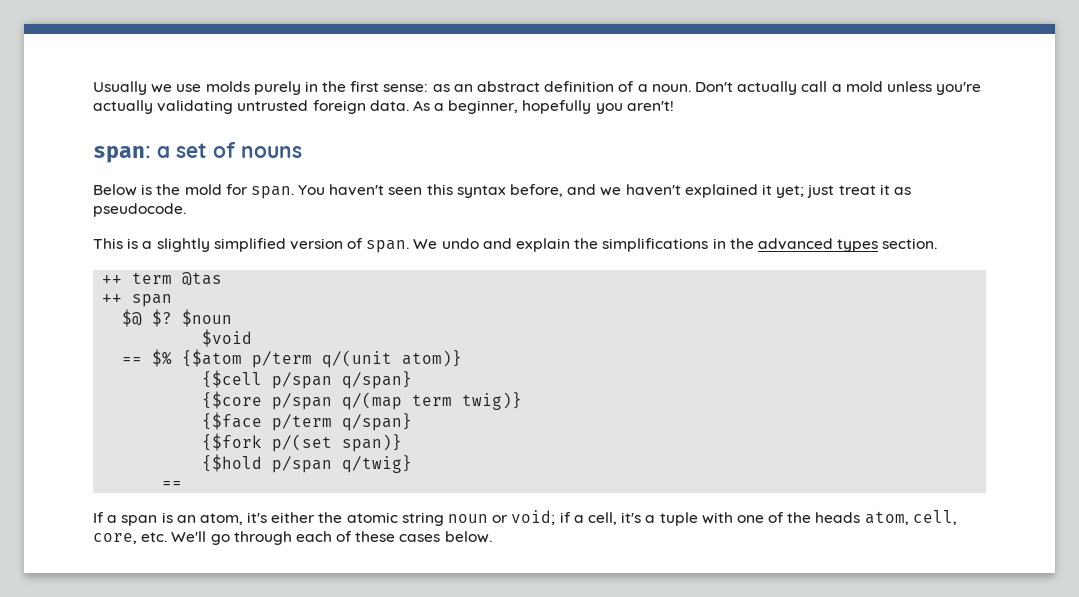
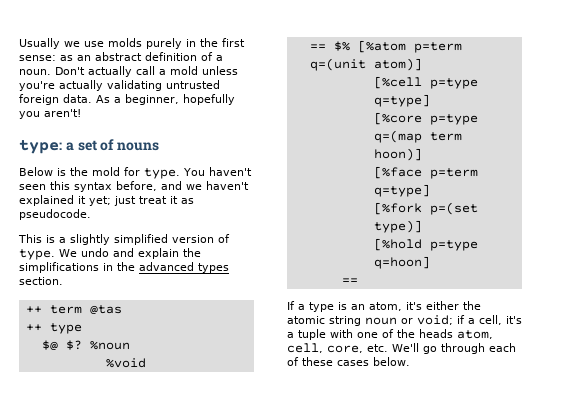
[93,146,151,163] span: -> [19,139,62,154] type:
[250,186,294,199] span. -> [144,168,180,179] type.
[366,240,410,253] span. -> [19,249,55,260] type.
[132,294,173,307] span -> [49,323,82,334] type
[182,309,233,327] [202,329,253,347] $noun // $void -> [89,341,130,350] [105,358,146,368] %noun // %void
[182,349,463,368] [202,370,413,389] [202,391,523,410] [202,412,413,431] [202,433,403,452] [202,454,413,473] {$atom p/term q/(unit atom)} // {$cell p/span q/span} // {$core p/span q/(map term twig)} // {$face p/term q/span} // {$fork p/(set span)} // {$hold p/span q/twig} -> [357,40,462,53] [309,58,422,71] [373,76,478,89] [373,94,430,107] [373,112,478,125] [373,130,462,143] [373,148,422,161] [373,166,478,179] [373,184,430,197] [373,202,478,215] [373,220,422,233] [373,238,478,251] [373,256,430,269] [%atom p=term q=(unit atom)] // [%cell p=type q=type] // [%core p=type q=(map term hoon)] // [%face p=term q=type] // [%fork p=(set type)] // [%hold p=type q=hoon]
[121,515,158,526] span -> [309,302,334,312] type

